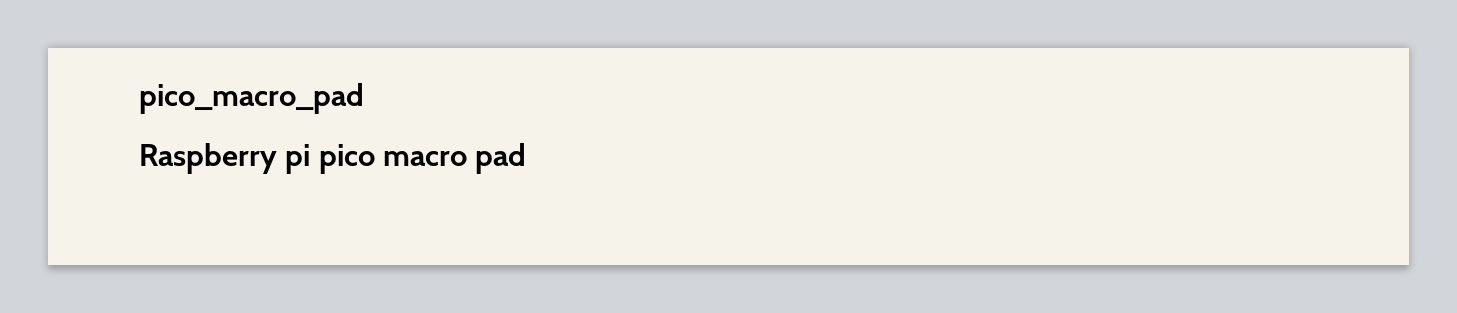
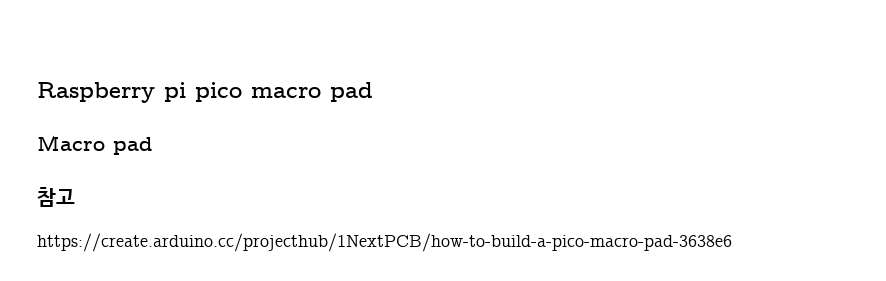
[139,83,364,114] pico_macro_pad // -> (37, 92) none
(527, 158) none -> [37,135,153,155] [37,187,75,207] [37,233,732,252] // Macro pad // 참고 // https://create.arduino.cc/projecthub/1NextPCB/how-to-build-a-pico-macro-pad-3638e6

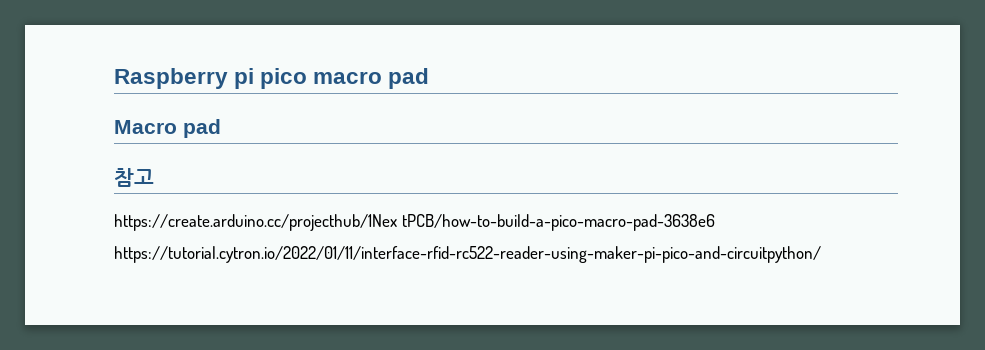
[37,233,732,252] https://create.arduino.cc/projecthub/1NextPCB/how-to-build-a-pico-macro-pad-3638e6 -> [114,214,715,231] [114,246,821,263] https://create.arduino.cc/projecthub/1Nex tPCB/how-to-build-a-pico-macro-pad-3638e6 https://tutorial.cytron.io/2022/01/11/interface-rfid-rc522-reader-using-maker-pi-pico-and-circuitpython/

